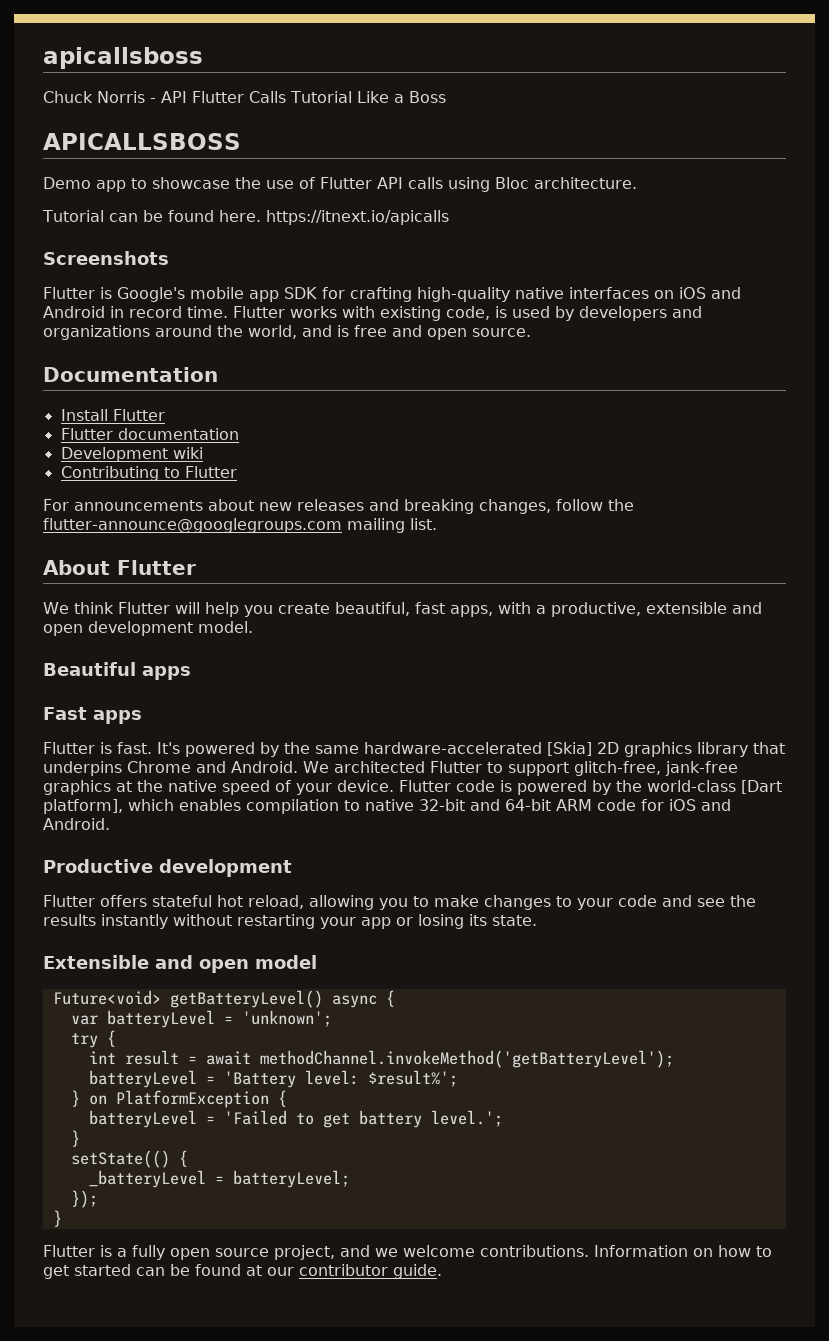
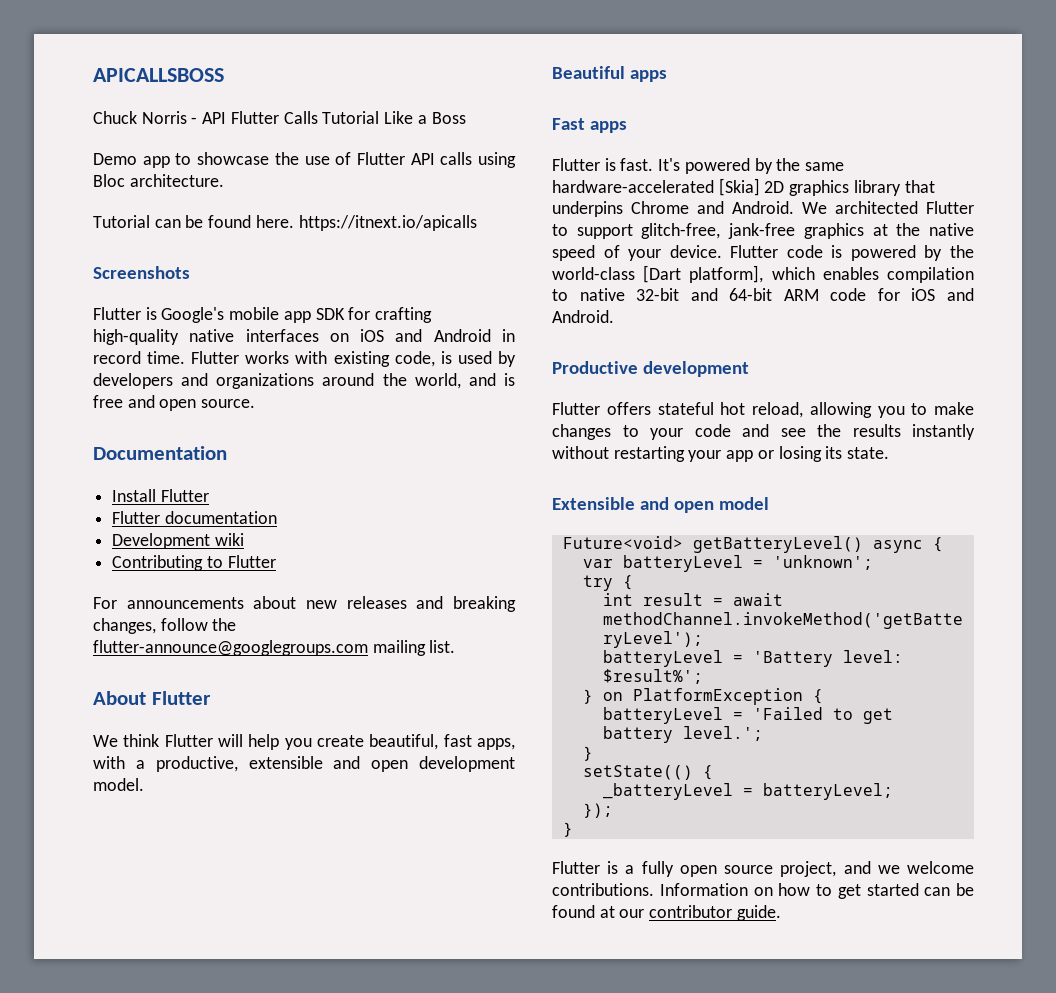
[43,47,203,69] apicallsboss -> [93,68,224,82] APICALLSBOSS
[43,133,241,150] // APICALLSBOSS -> (466, 118) none

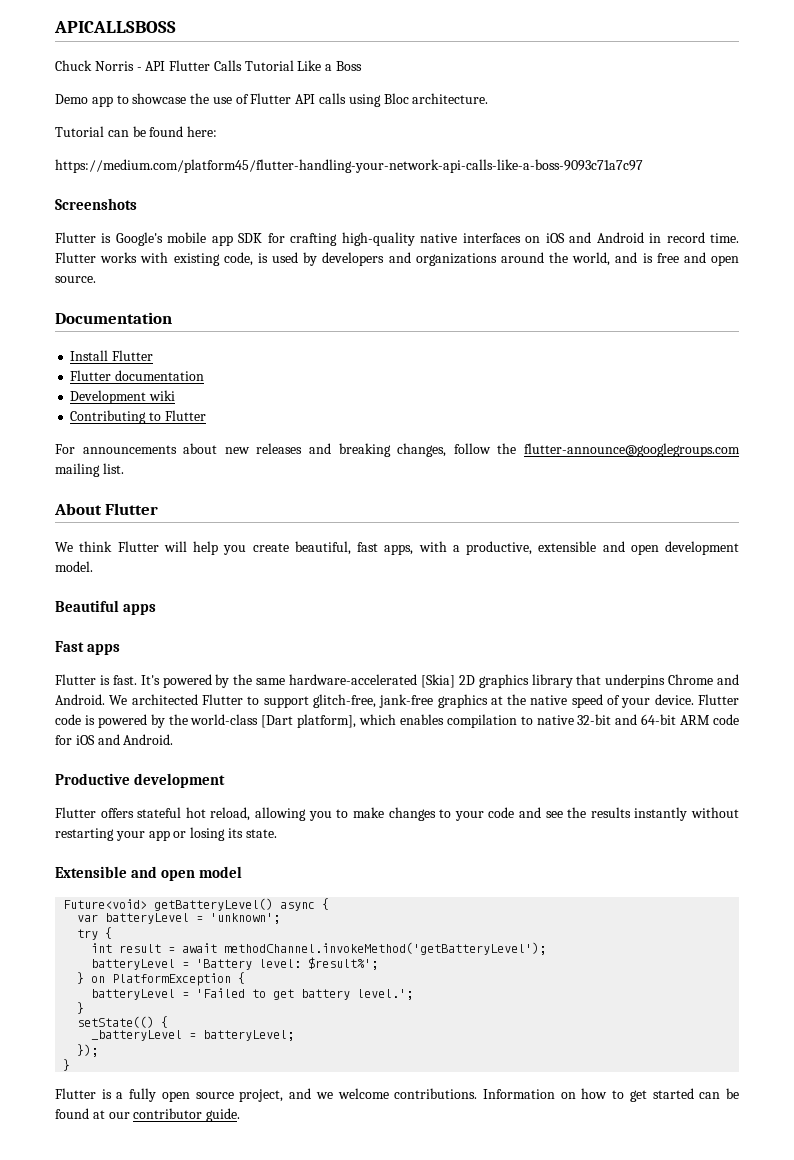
[255,215,477,231] here. https://itnext.io/apicalls -> [187,126,218,137] [55,159,643,173] here: // https://medium.com/platform45/flutter-handling-your-network-api-calls-like-a-boss-9093c71a7c97

